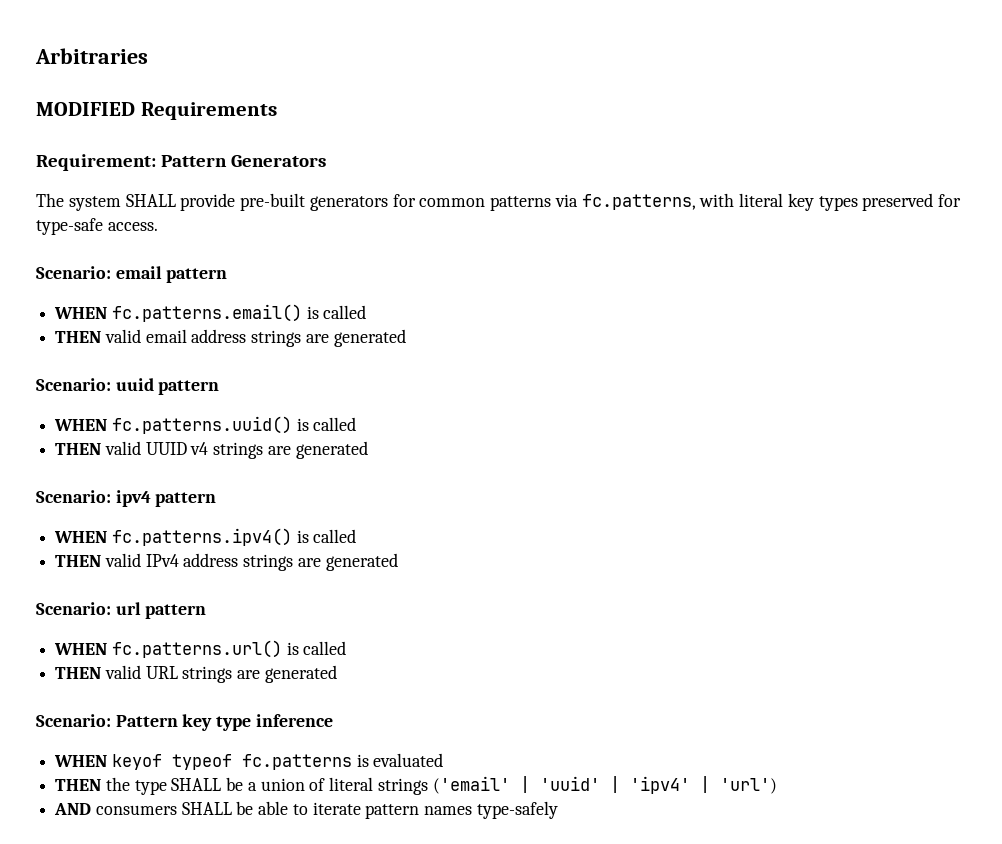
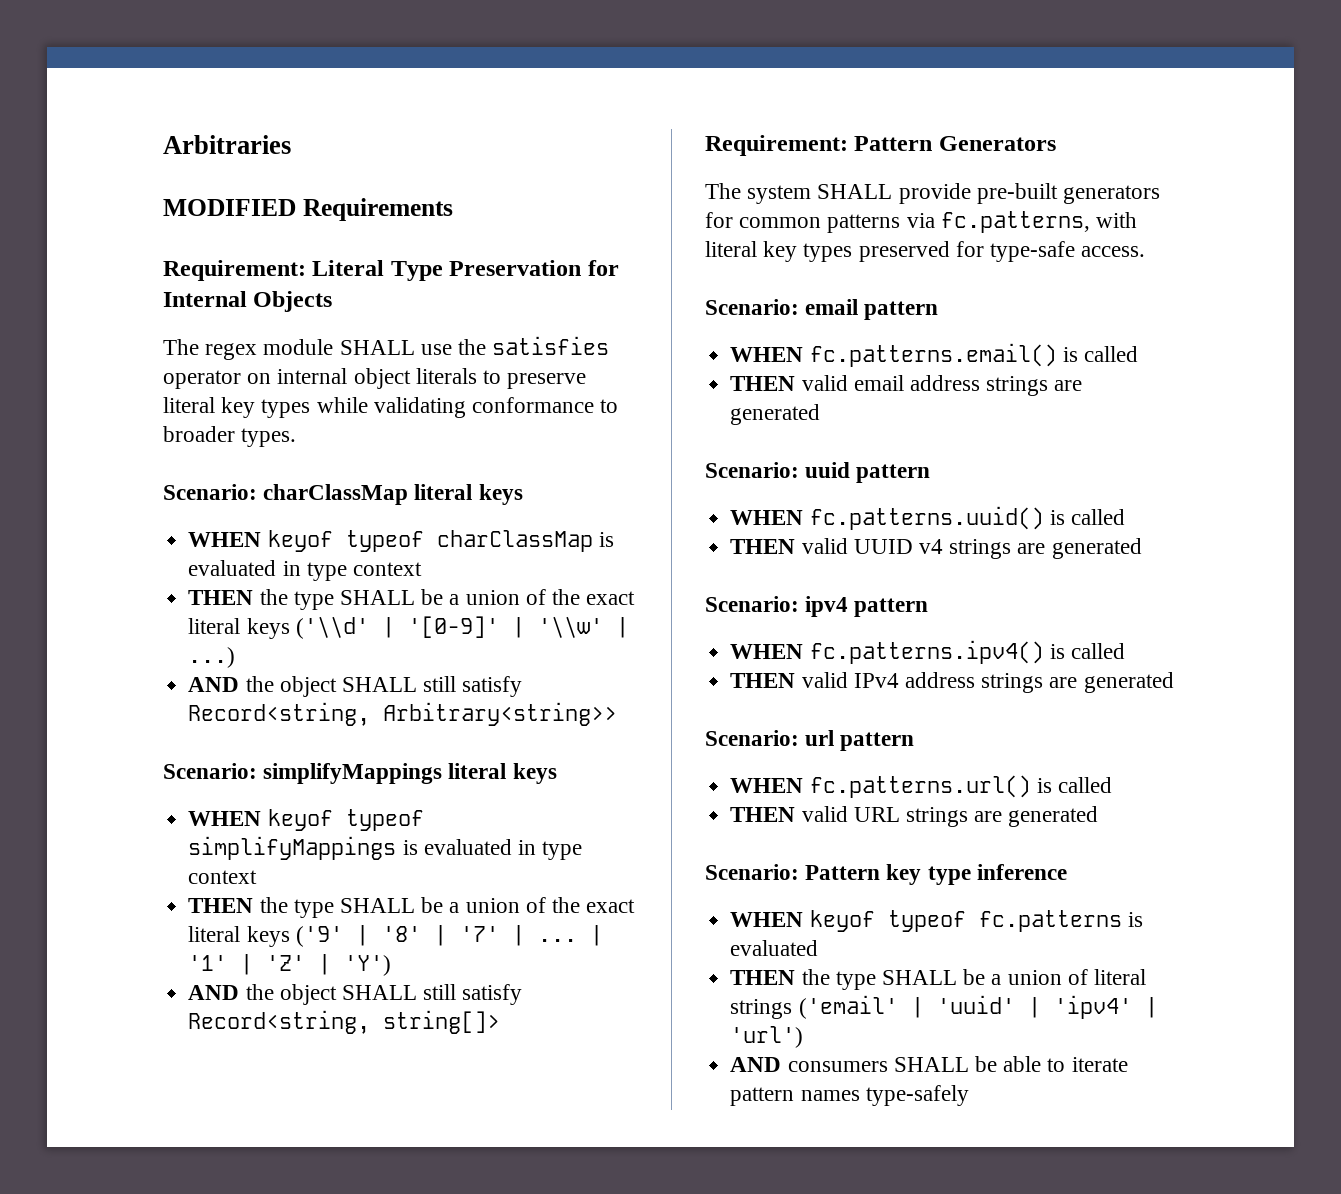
(277, 111) none -> [163,260,619,281] [163,291,333,312] [163,336,610,360] [163,368,587,389] [163,397,619,418] [163,426,297,447] [163,484,523,505] [188,530,614,552] [188,560,422,581] [188,589,636,610] [188,616,629,639] [188,647,236,668] [188,676,523,697] [188,702,618,726] [163,763,557,784] [188,809,424,831] [188,836,583,860] [188,870,258,884] [188,897,636,918] [188,925,603,947] [188,954,392,976] [188,984,523,1005] [188,1010,501,1034] // Requirement: Literal Type Preservation for Internal Objects // The regex module SHALL use the satisfies operator on internal object literals to preserve literal key types while validating conformance to broader types. // Scenario: charClassMap literal keys // WHEN keyof typeof charClassMap is evaluated in type context // THEN the type SHALL be a union of the exact literal keys ('\\d' | '[0-9]' | '\\w' | ...) // AND the object SHALL still satisfy Record<string, Arbitrary<string>> // Scenario: simplifyMappings literal keys // WHEN keyof typeof simplifyMappings is evaluated in type context // THEN the type SHALL be a union of the exact literal keys ('9' | '8' | '7' | ... | '1' | 'Z' | 'Y') // AND the object SHALL still satisfy Record<string, string[]>

